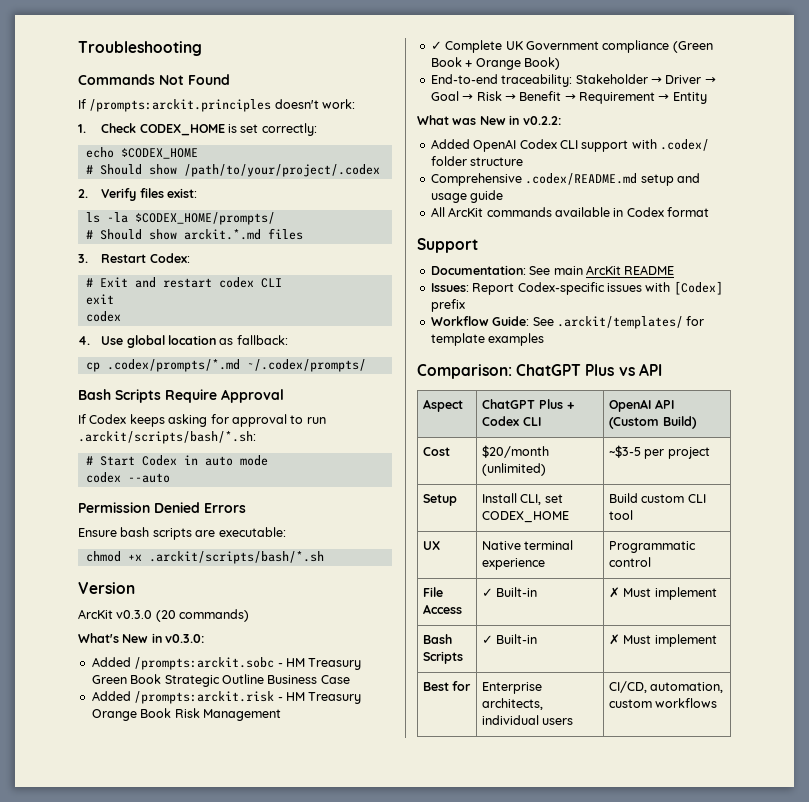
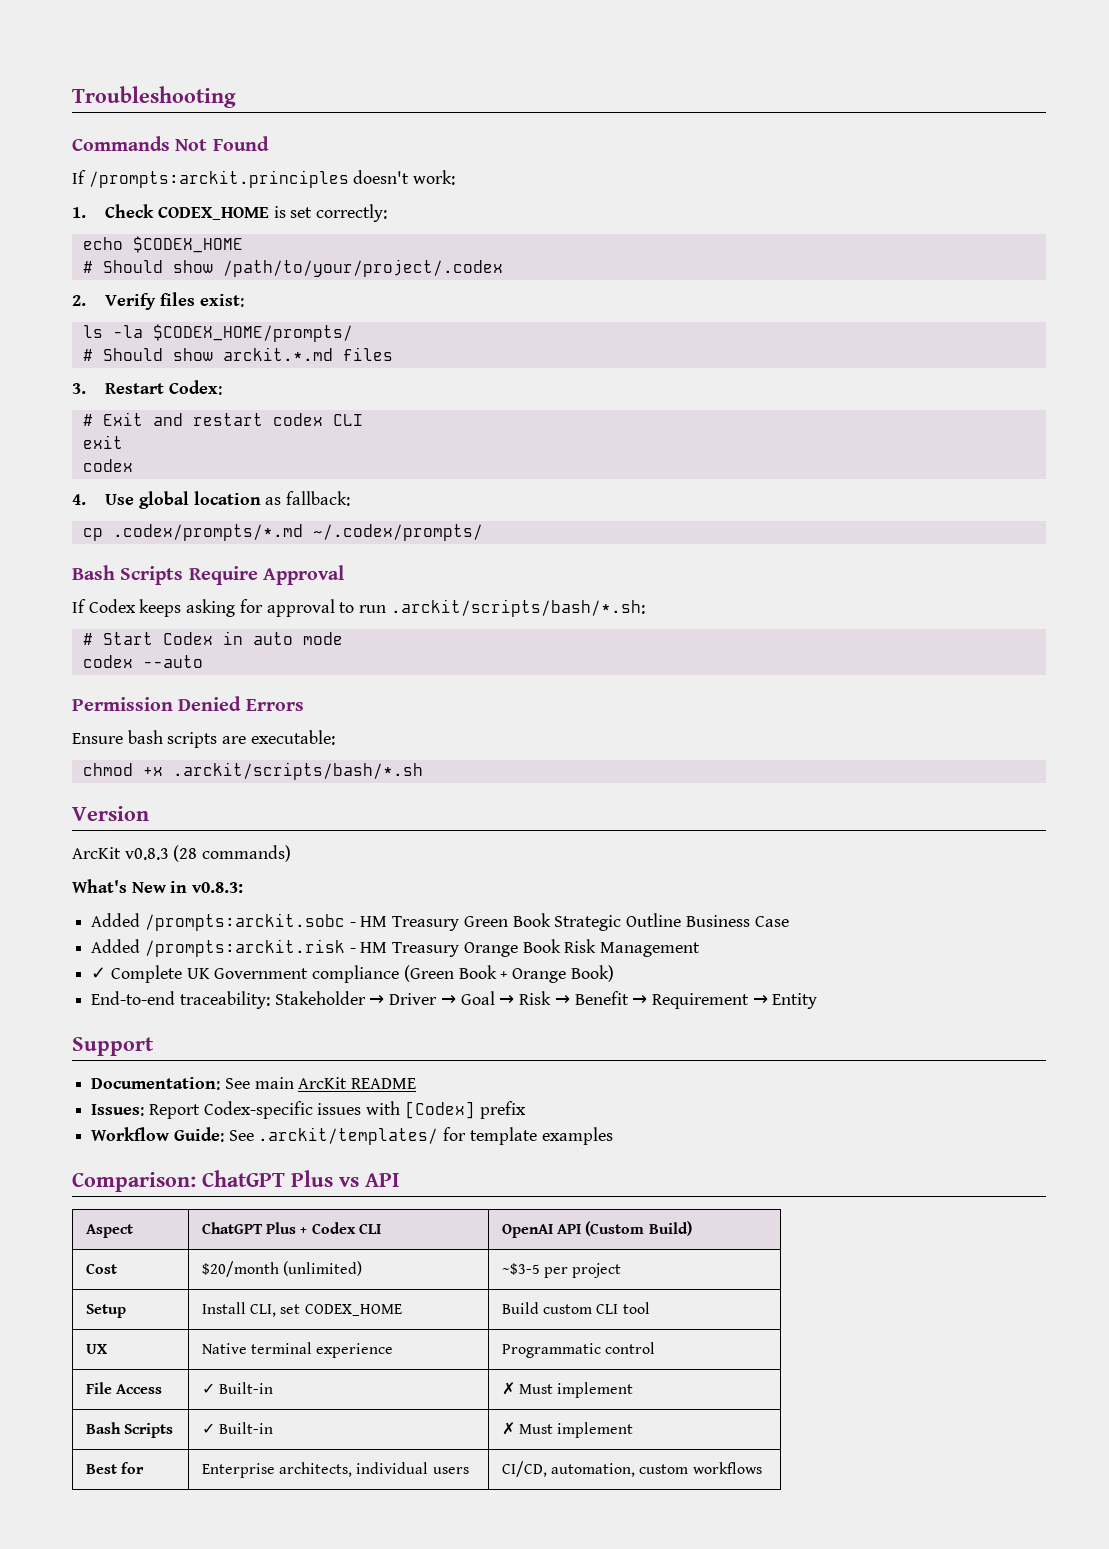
[116,610,176,622] v0.3.0 (20 -> [124,845,198,862] v0.8.3 (28
[165,634,205,643] v0.3.0: -> [192,882,244,893] v0.8.3:
[417,115,561,125] [430,139,709,152] [430,156,524,166] [430,173,700,186] [430,190,504,203] [430,207,709,217] // What was New in v0.2.2: // Added OpenAI Codex CLI support with .codex/ folder structure // Comprehensive .codex/README.md setup and usage guide // All ArcKit commands available in Codex format -> (818, 1001) none

